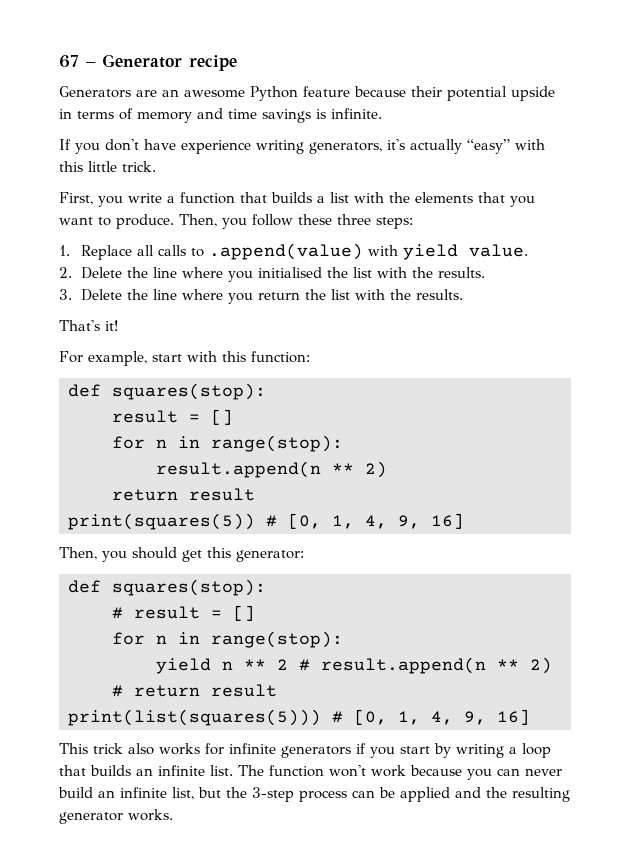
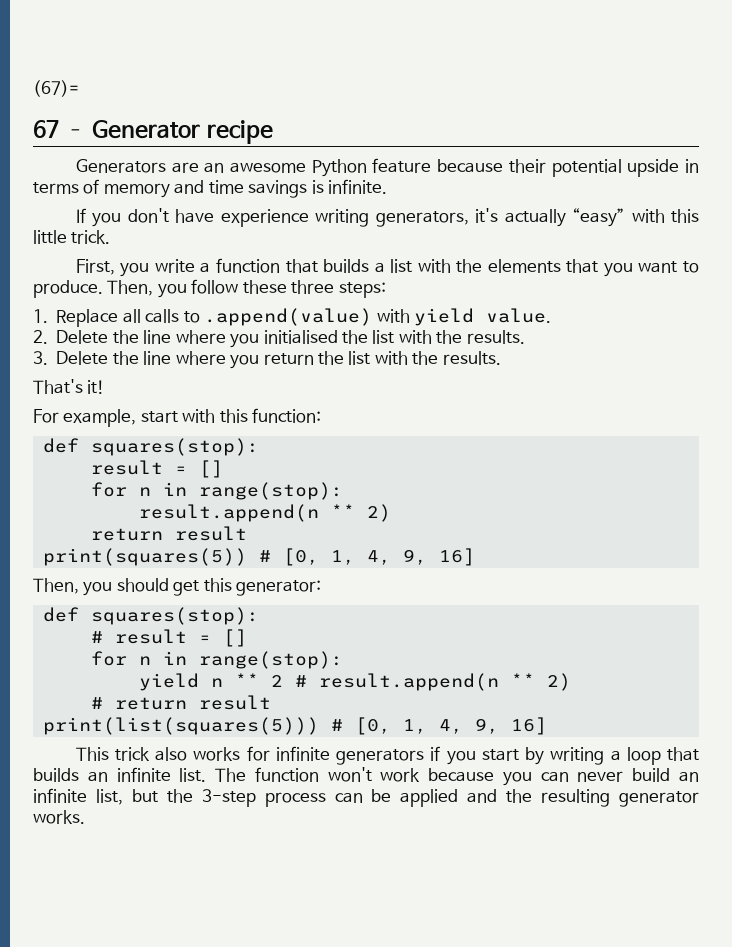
(59, 61) none -> [33,80,79,97] (67)= //

